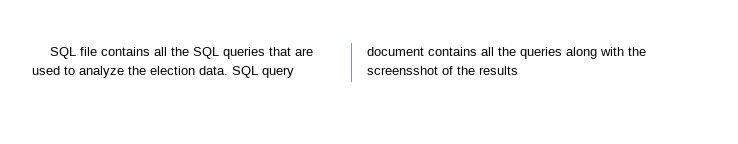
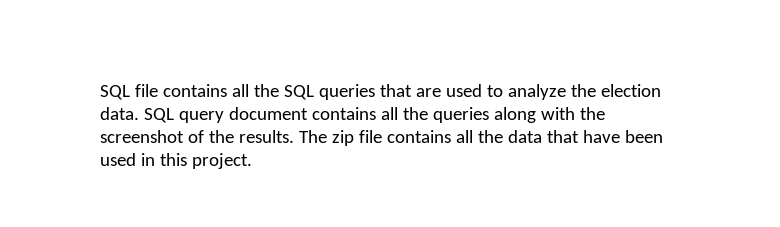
[367,66,438,75] screensshot -> [100,130,184,143] screenshot
[479,66,518,75] results -> [238,130,663,146] [100,153,252,169] results. The zip file contains all the data that have been used in this project.

